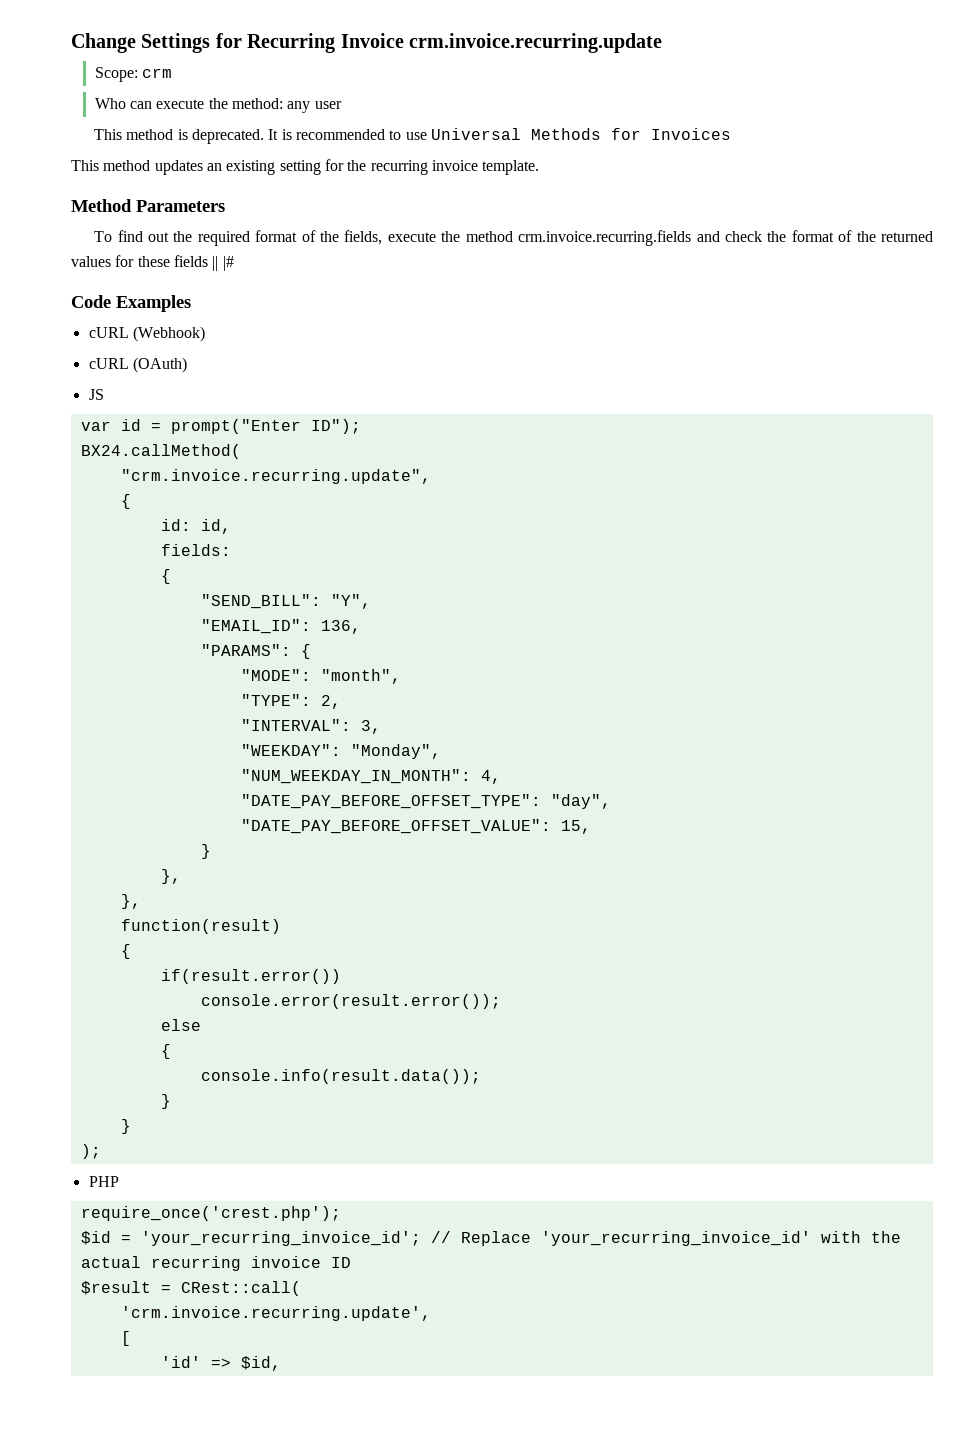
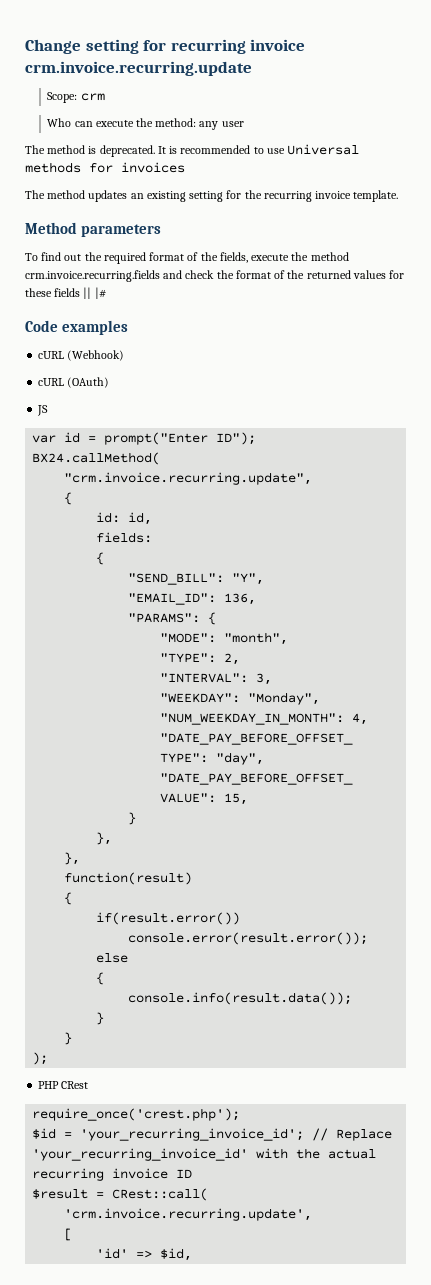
[141,33,404,53] Settings for Recurring Invoice -> [85,39,306,54] setting for recurring invoice
[94,129,123,140] This -> [25,145,45,154] The
[530,128,731,140] [71,160,99,171] Methods for Invoices // This -> [25,162,185,173] [25,190,45,199] methods for invoices // The
[136,200,225,212] Parameters -> [81,224,162,237] parameters
[116,295,191,312] Examples -> [62,320,129,335] examples
(119, 1181) none -> [61,1081,89,1089] CRest

